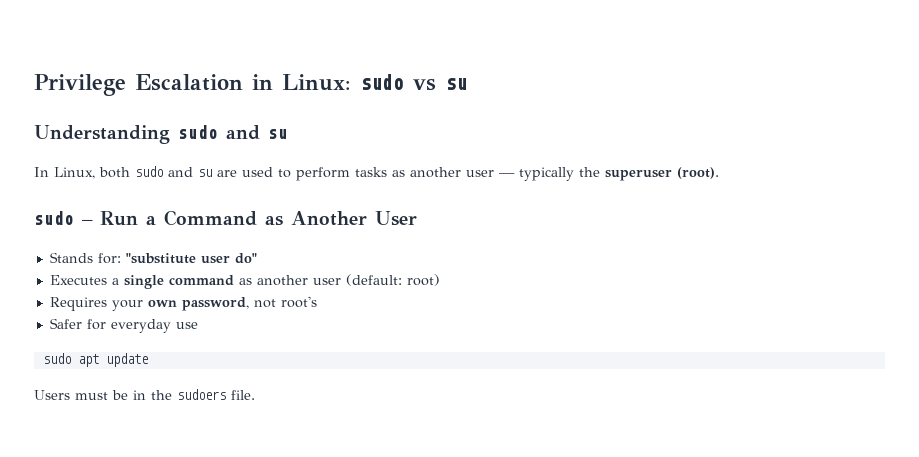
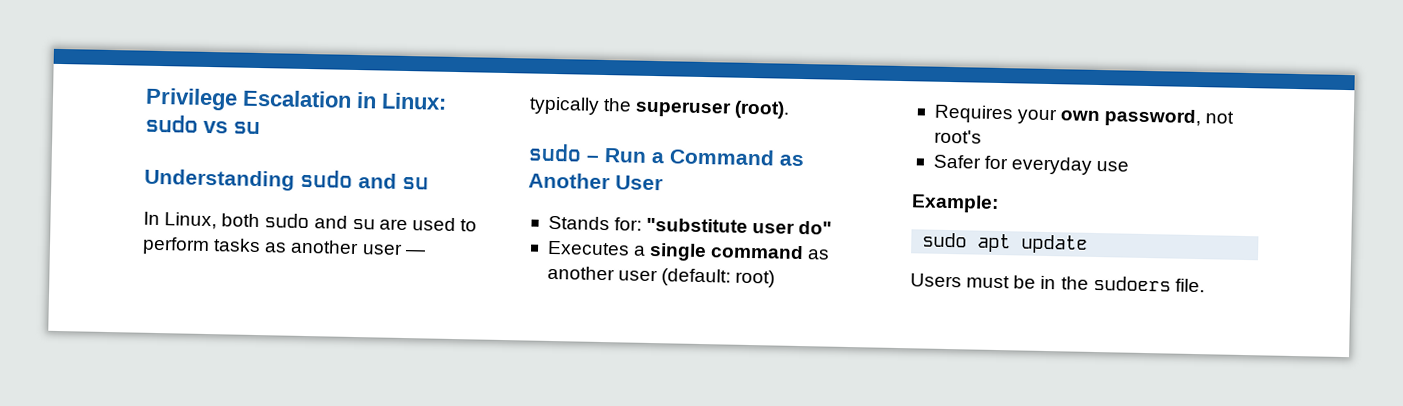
(198, 325) none -> [911,194,999,214] // Example:

